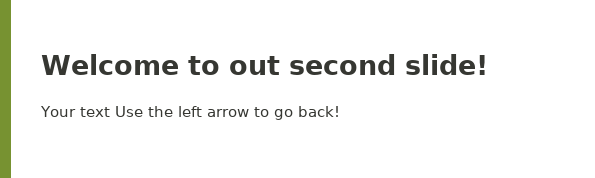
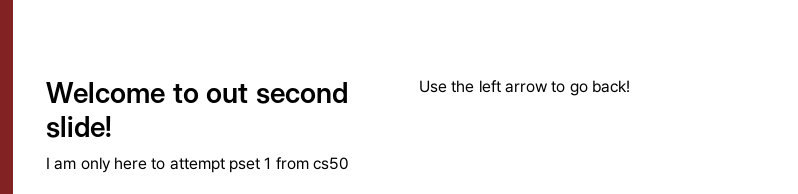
[40,106,110,117] Your text -> [46,157,349,173] I am only here to attempt pset 1 from cs50

